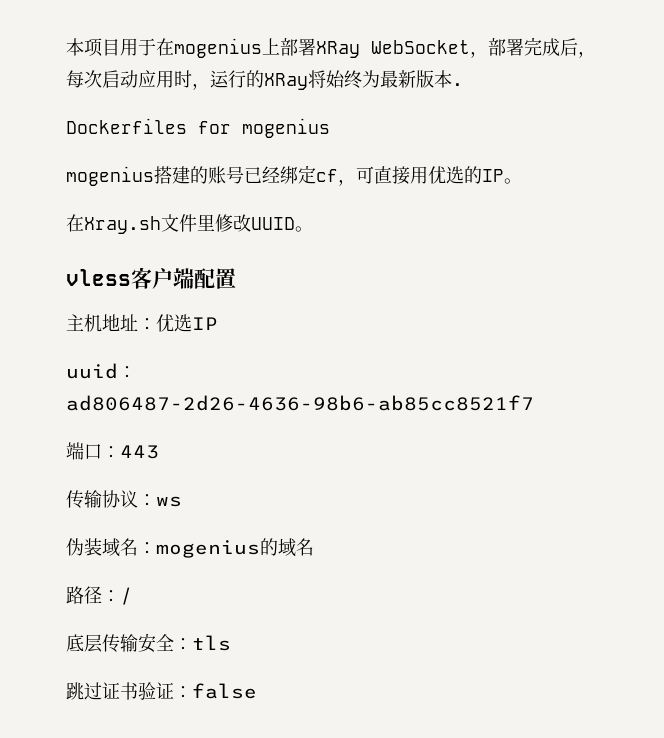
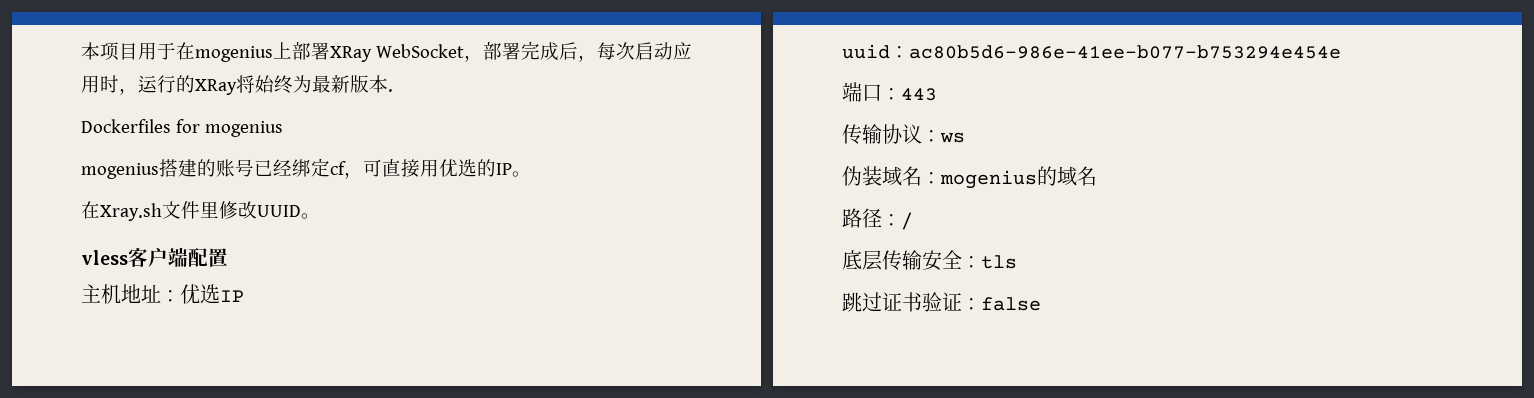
[66,395,534,411] ad806487-2d26-4636-98b6-ab85cc8521f7 -> [909,45,1341,59] ac80b5d6-986e-41ee-b077-b753294e454e

